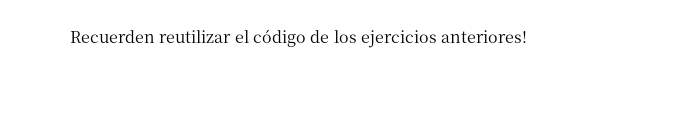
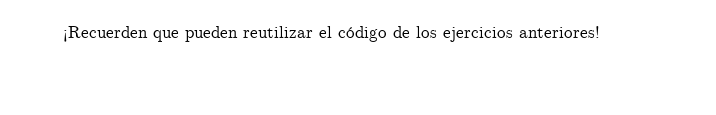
[70,30,155,43] Recuerden -> [63,26,238,42] ¡Recuerden que pueden

